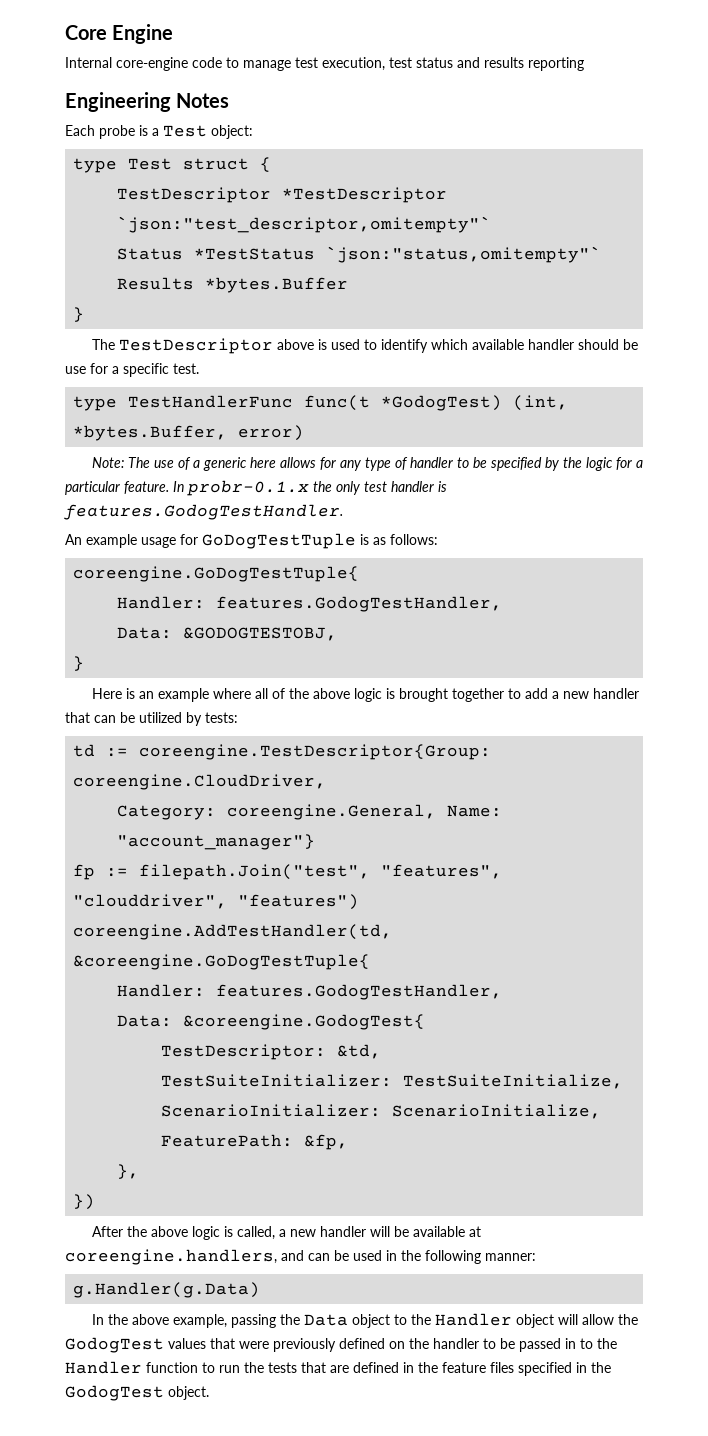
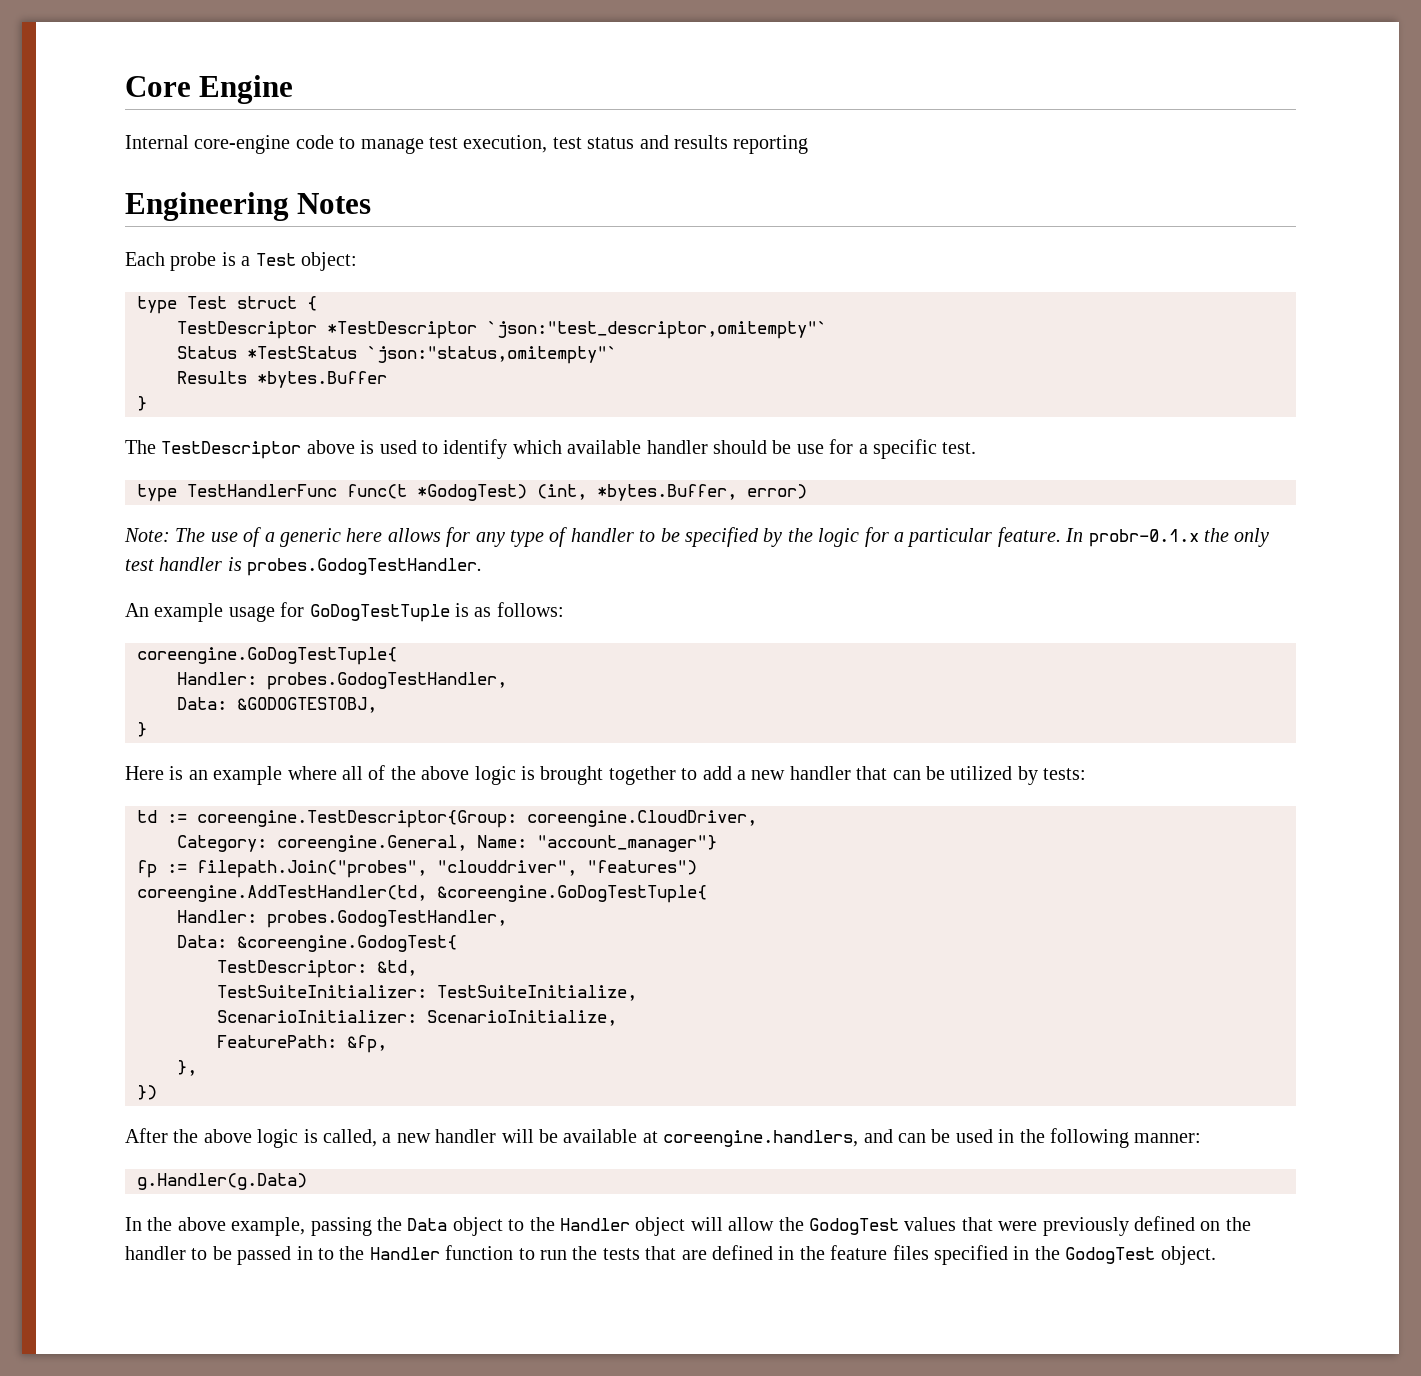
[64,504,343,520] features.GodogTestHandler. -> [247,558,483,576] probes.GodogTestHandler.
[216,596,503,612] features.GodogTestHandler, -> [267,672,507,690] probes.GodogTestHandler,
[139,864,503,880] filepath.Join("test", "features", -> [197,860,427,878] filepath.Join("probes",
[216,984,503,1000] features.GodogTestHandler, -> [267,910,507,928] probes.GodogTestHandler,

